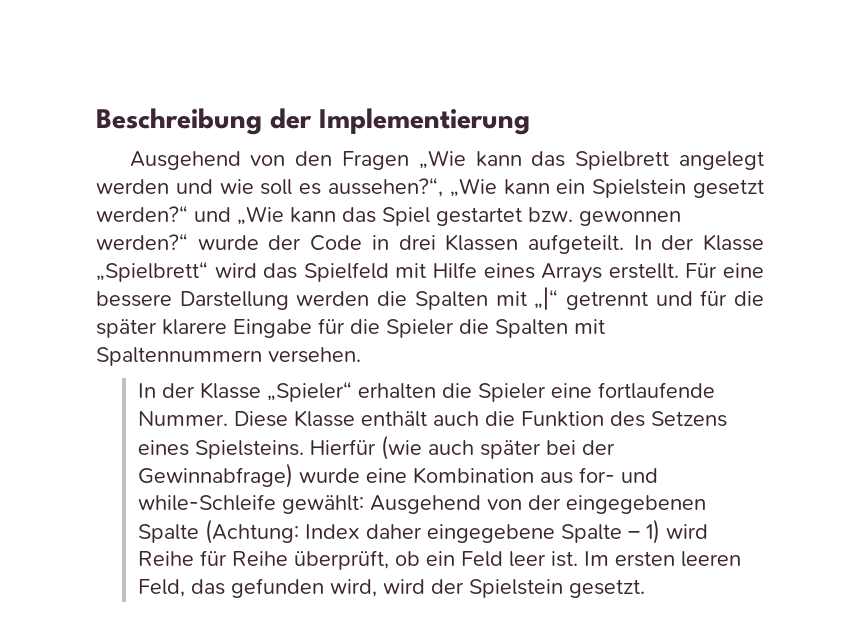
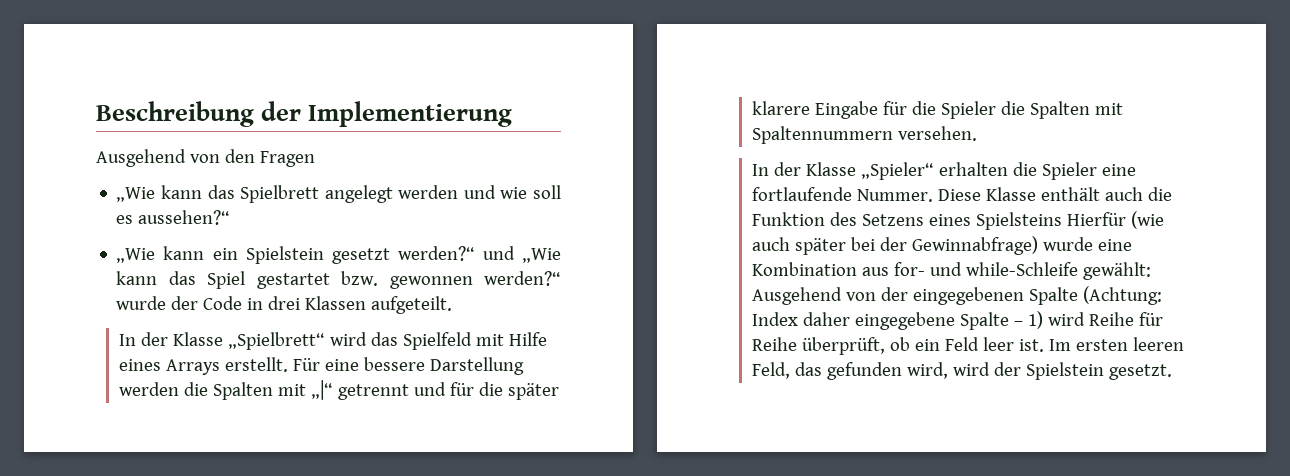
(410, 160) none -> (315, 159) //
[328,177,443,197] aussehen?“, -> [138,210,231,225] aussehen?“ //
(624, 244) none -> (453, 305) //
[194,440,304,459] Spielsteins. -> [975,212,1062,230] Spielsteins

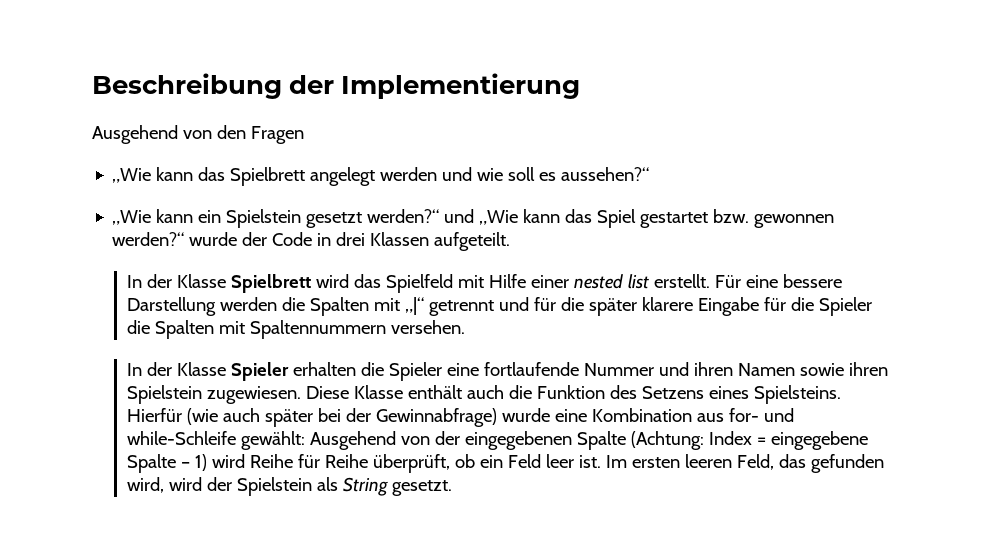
[227,332,325,350] „Spielbrett“ -> [230,274,311,293] Spielbrett
[118,359,220,375] eines Arrays -> [530,274,649,289] einer nested list
[860,162,934,180] „Spieler“ -> [230,362,289,381] Spieler
[856,189,933,202] Nummer. -> [583,362,888,376] [126,385,301,404] Nummer und ihren Namen sowie ihren Spielstein zugewiesen.
[975,212,1062,230] Spielsteins -> [753,385,841,404] Spielsteins.
[802,312,850,326] daher -> [756,437,766,445] =
(1104, 371) none -> [316,477,388,496] als String

